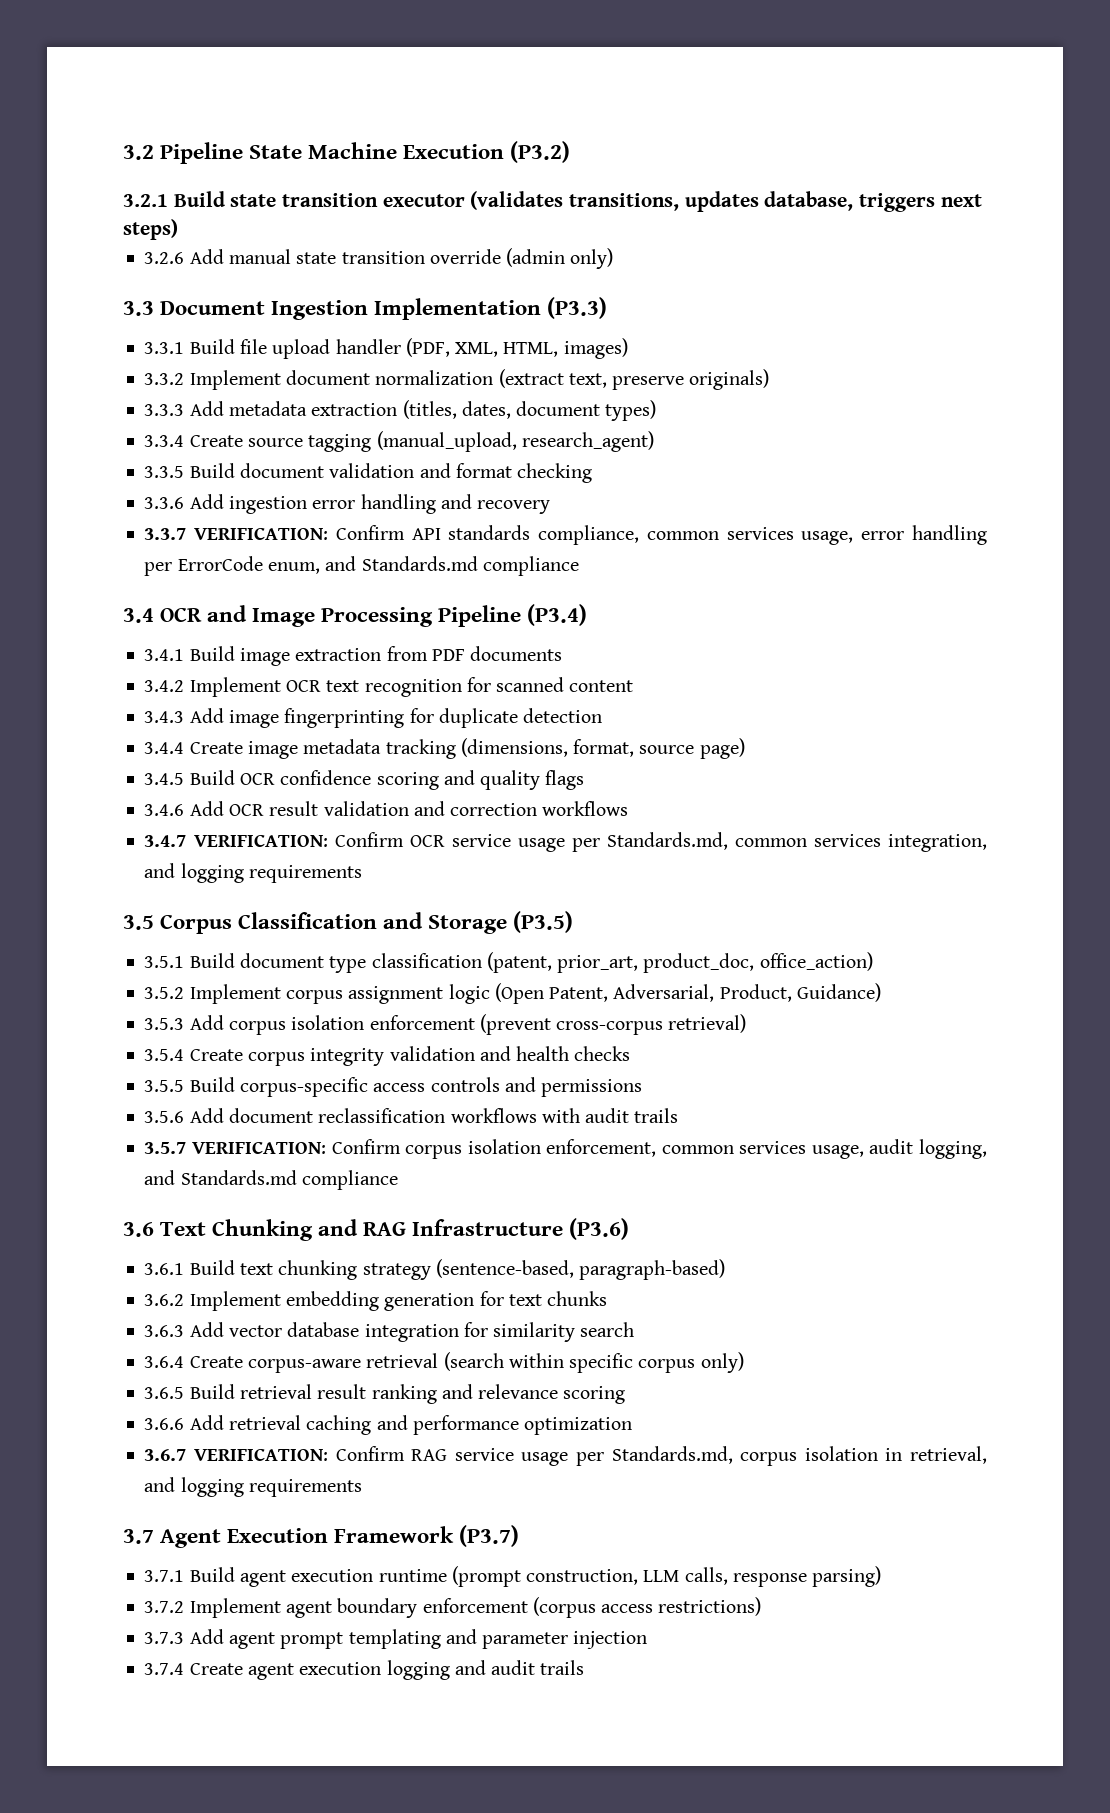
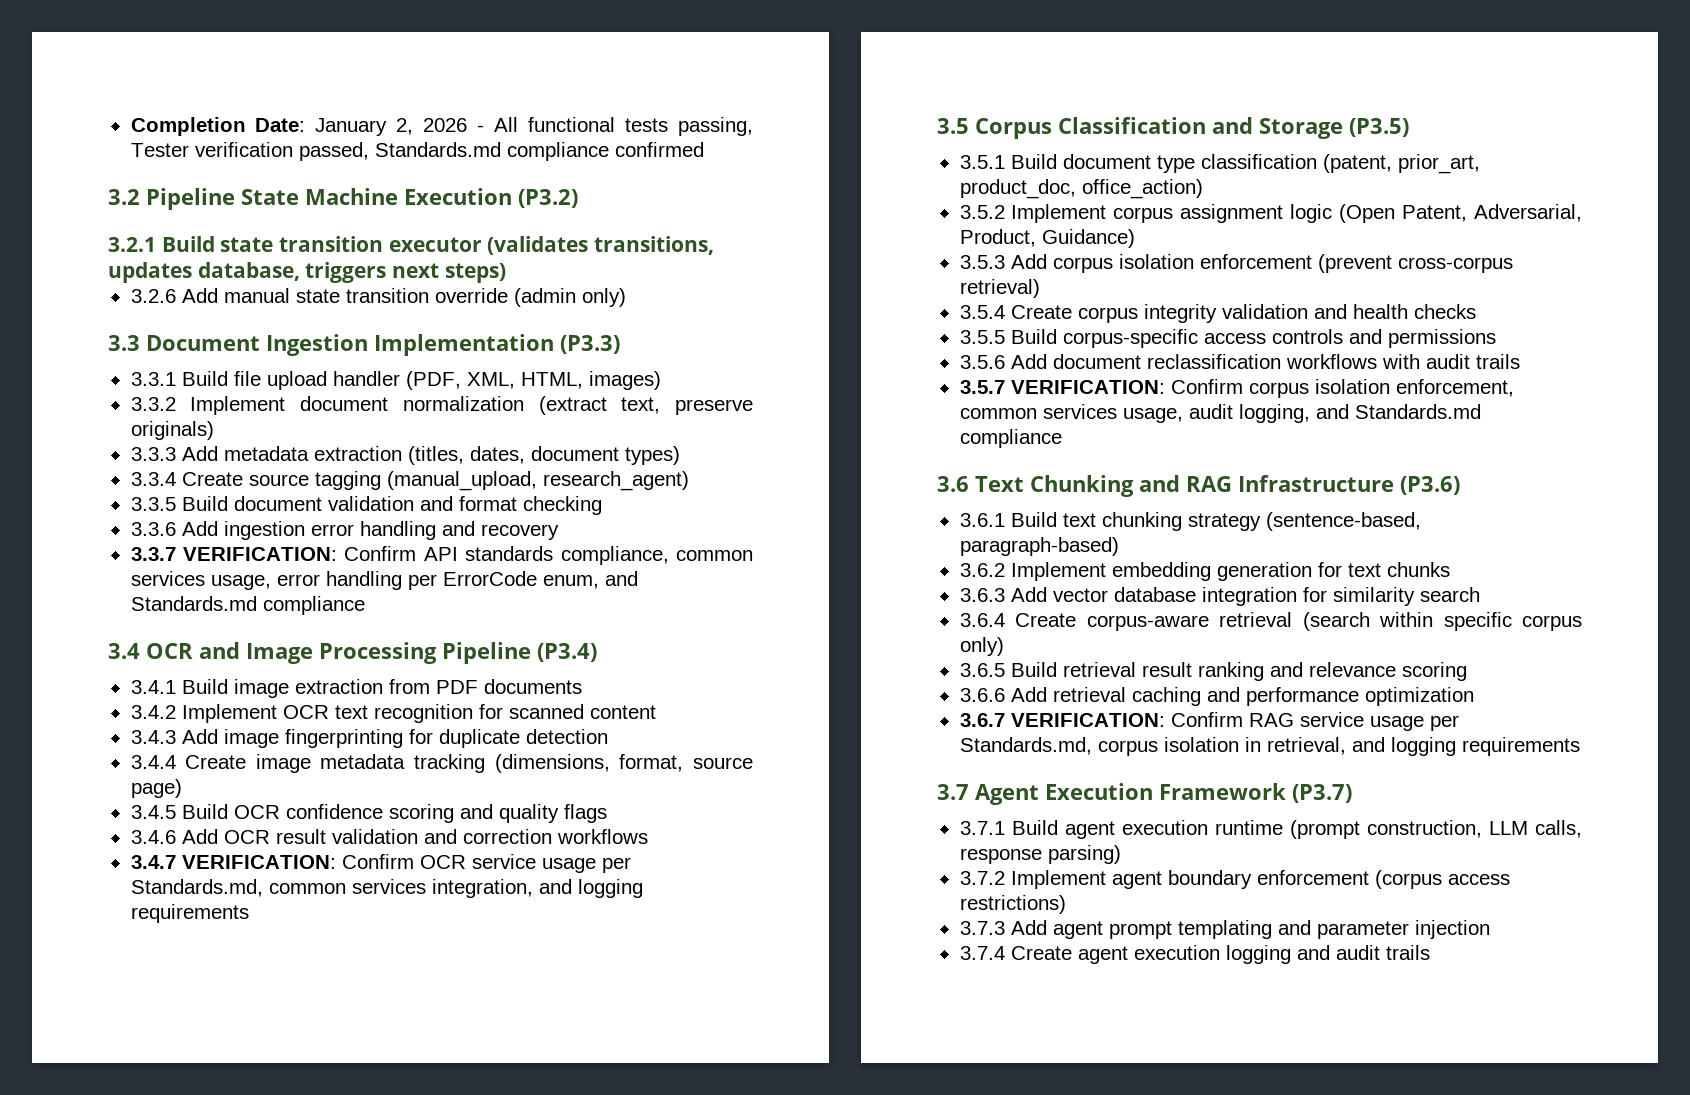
(123, 152) none -> [130,117,753,136] [130,142,704,161] Completion Date: January 2, 2026 - All functional tests passing, Tester verification passed, Standards.md compliance confirmed //

